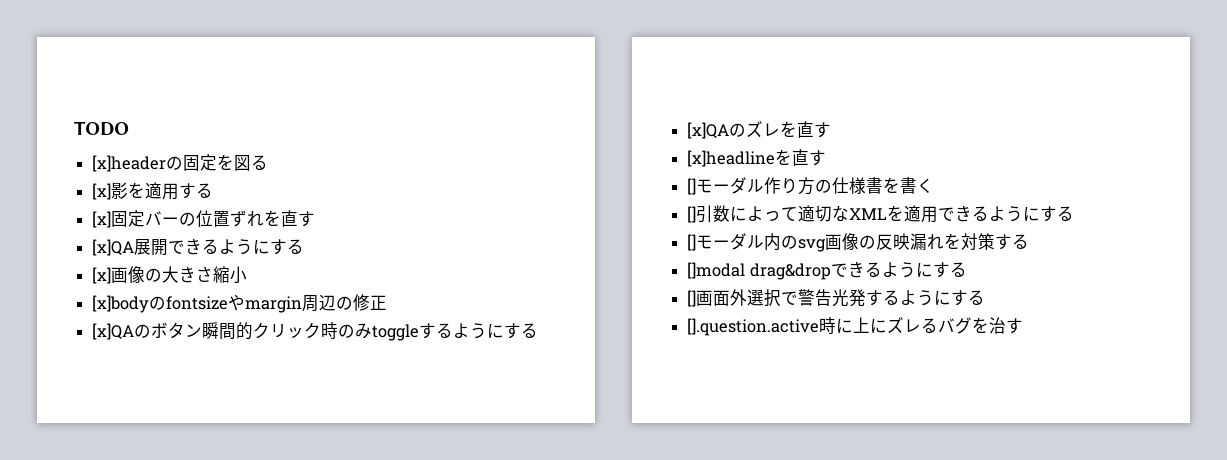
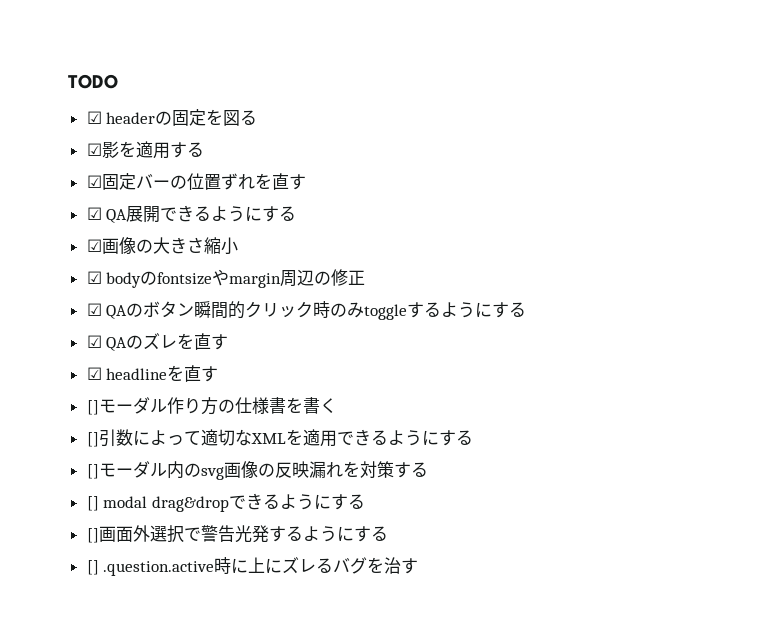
[92,155,167,172] [x]header -> [86,111,156,124] ☑ header
[92,183,112,200] [x] -> [86,143,102,156] ☑
[92,211,112,228] [x] -> [86,175,102,188] ☑
[92,239,135,256] [x]QA -> [86,207,128,223] ☑ QA
[92,267,112,284] [x] -> [86,239,102,252] ☑
[92,295,150,313] [x]body -> [86,271,142,288] ☑ body
[92,323,135,340] [x]QA -> [86,303,128,319] ☑ QA
[687,122,730,139] [x]QA -> [86,335,128,351] ☑ QA
[687,150,776,167] [x]headline -> [86,367,168,380] ☑ headline
[687,262,746,279] []modal -> [86,496,148,511] [] modal
[687,318,820,336] [].question.active -> [86,560,215,576] [] .question.active

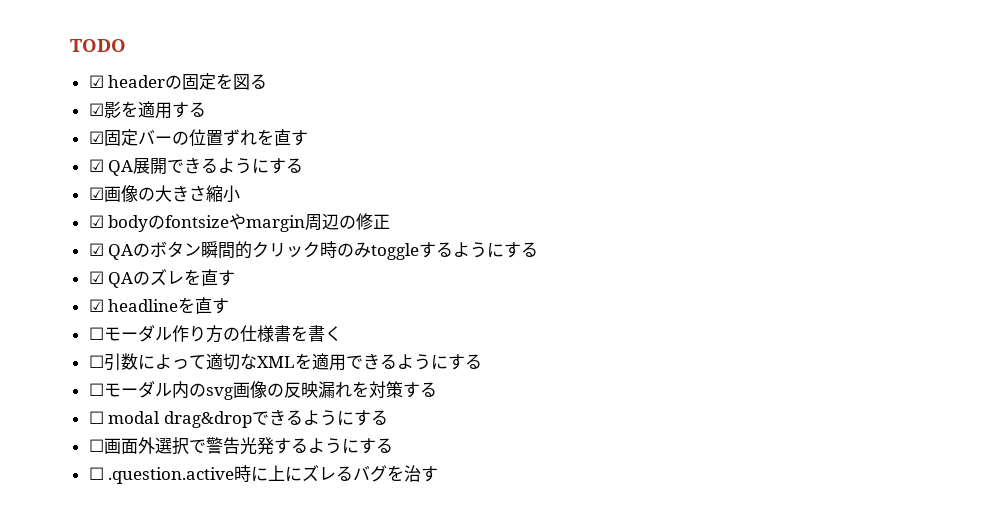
[86,400,99,415] [] -> [88,327,104,340] ☐
[86,432,99,447] [] -> [88,355,104,368] ☐
[86,464,99,479] [] -> [88,383,104,396] ☐
[86,496,99,511] [] -> [88,411,104,424] ☐
[86,528,99,543] [] -> [88,439,104,452] ☐
[86,560,99,575] [] -> [88,467,104,480] ☐

